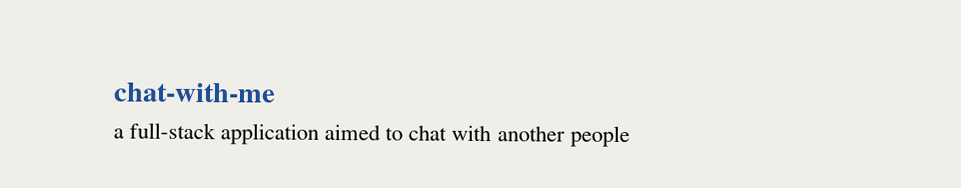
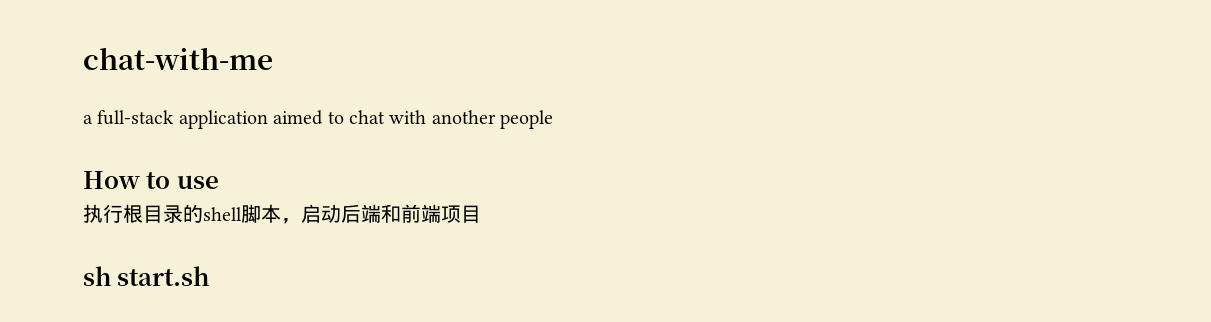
(630, 136) none -> [83,171,219,189] [83,204,481,224] [83,266,210,286] // How to use // 执行根目录的shell脚本，启动后端和前端项目 // sh start.sh

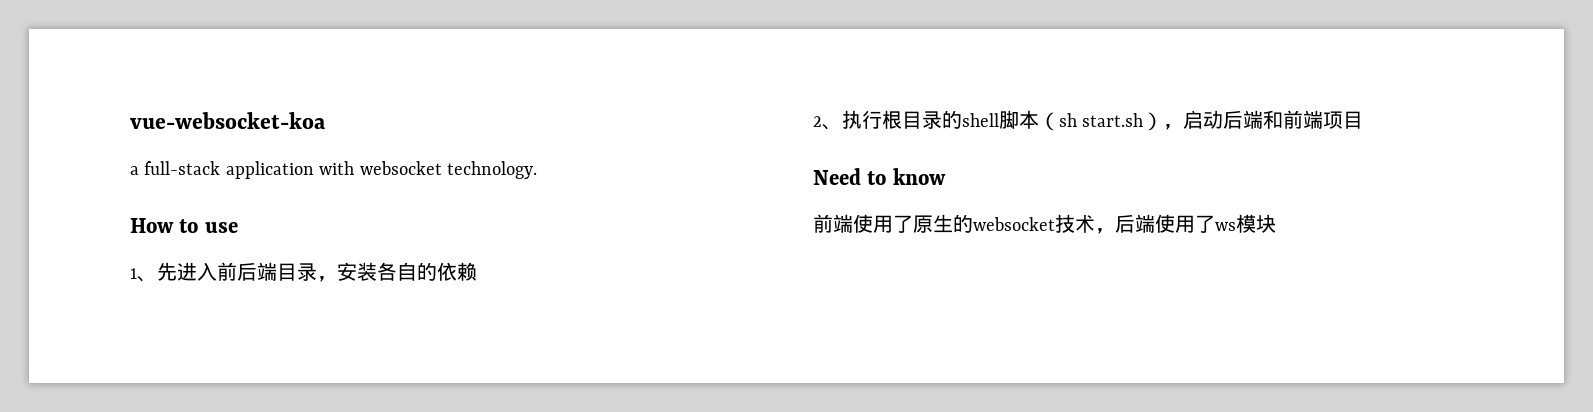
[83,47,273,70] chat-with-me -> [130,112,326,129] vue-websocket-koa
[273,110,554,129] [83,171,219,189] aimed to chat with another people // How to use // -> [319,161,537,179] [130,218,238,233] [130,262,477,282] [813,116,842,130] with websocket technology. // How to use // 1、先进入前后端目录，安装各自的依赖 // 2、
(281, 213) none -> [1039,112,1164,131] （sh start.sh）
[83,266,210,286] sh start.sh -> [813,168,946,185] [813,214,1276,234] Need to know // 前端使用了原生的websocket技术，后端使用了ws模块

